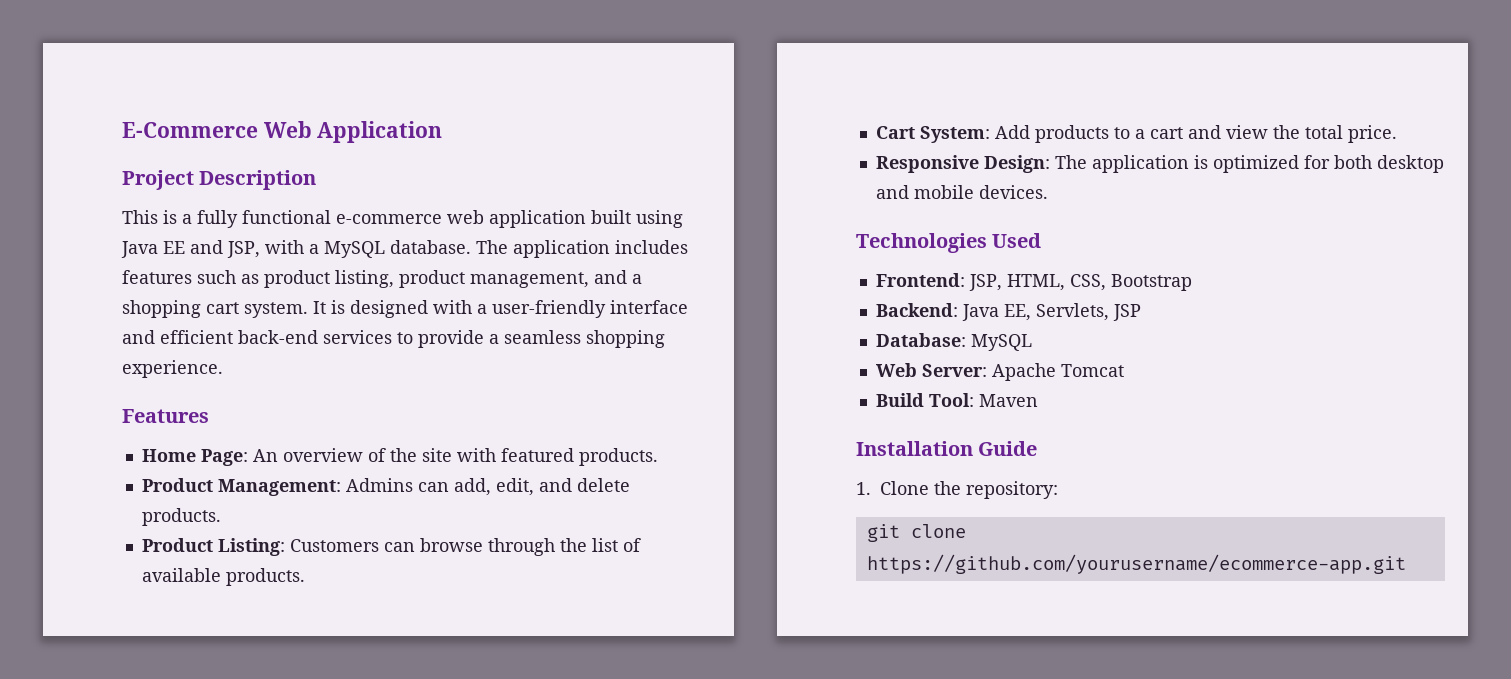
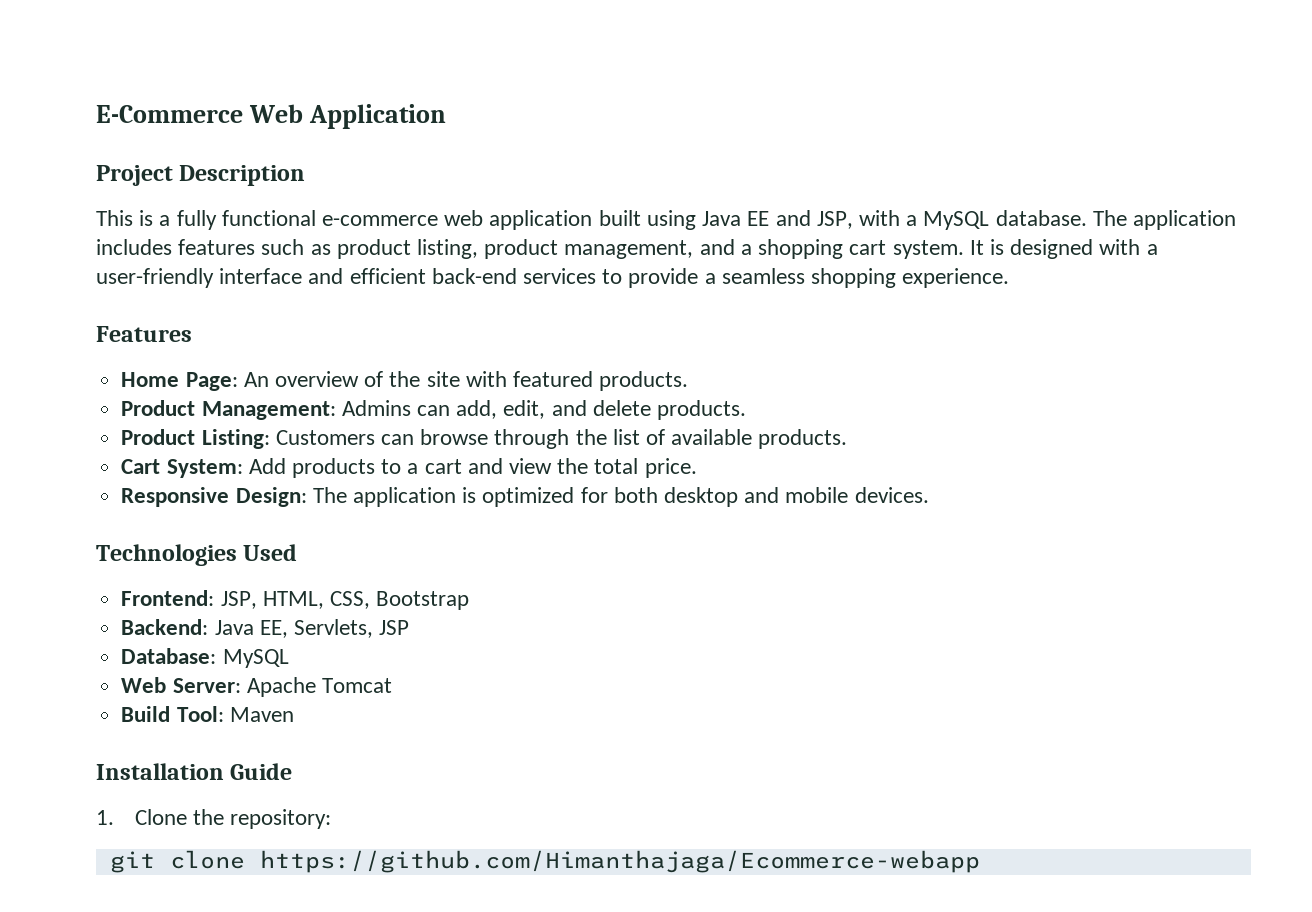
[866,554,1406,574] https://github.com/yourusername/ecommerce-app.git -> [259,850,980,873] https://github.com/Himanthajaga/Ecommerce-webapp

